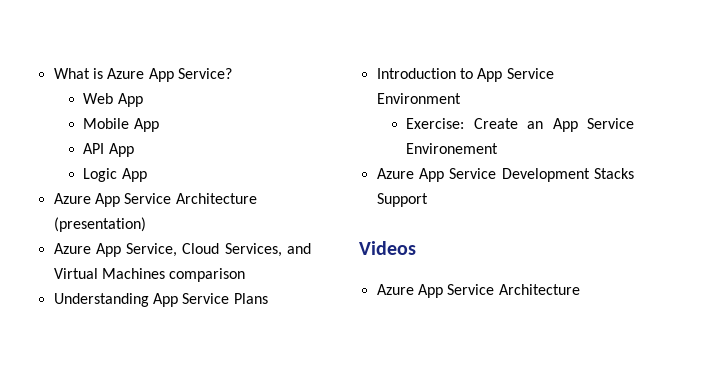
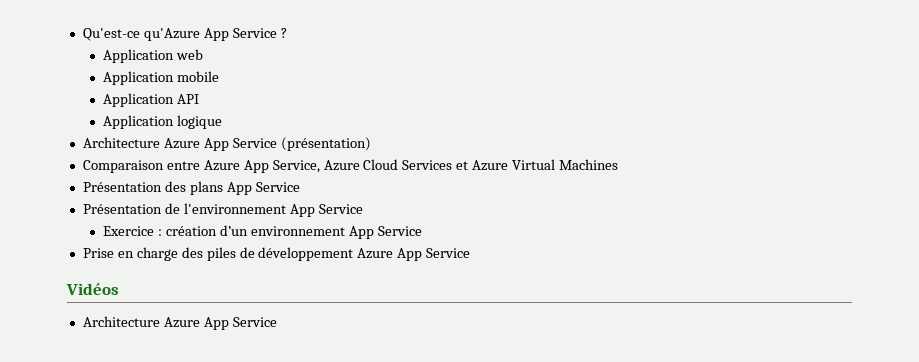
[53,68,232,82] [83,93,143,107] [83,118,159,132] [83,143,134,157] [83,168,147,182] [53,193,257,207] [53,217,146,232] [53,243,311,257] What is Azure App Service? // Web App // Mobile App // API App // Logic App // Azure App Service Architecture (presentation) // Azure App Service, Cloud Services, and -> [82,28,287,41] [103,49,204,63] [103,71,220,85] [103,93,200,107] [103,115,223,129] [82,137,371,151] [82,159,509,173] Qu'est-ce qu'Azure App Service ? // Application web // Application mobile // Application API // Application logique // Architecture Azure App Service (présentation) // Comparaison entre Azure App Service, Azure Cloud Services et Azure
[169,268,246,282] [53,293,268,307] [376,68,554,82] [376,93,461,104] [406,118,634,132] [406,143,499,154] [376,168,634,182] [376,193,428,207] [359,241,416,255] [376,284,580,298] comparison // Understanding App Service Plans // Introduction to App Service Environment // Exercise: Create an App Service Environement // Azure App Service Development Stacks Support // Videos // Azure App Service Architecture -> [82,181,300,195] [82,203,363,217] [103,225,422,239] [82,247,471,261] [66,283,119,295] [82,316,277,330] // Présentation des plans App Service // Présentation de l'environnement App Service // Exercice : création d’un environnement App Service // Prise en charge des piles de développement Azure App Service // Vidéos // Architecture Azure App Service

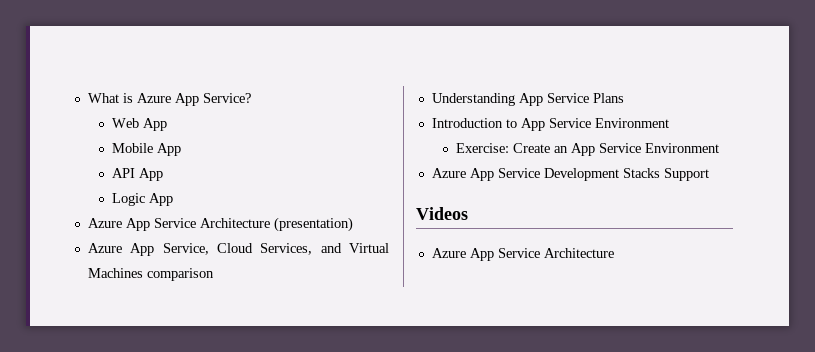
[82,28,287,41] [103,49,204,63] [103,71,220,85] [103,93,200,107] [103,115,223,129] [82,137,371,151] [82,159,509,173] Qu'est-ce qu'Azure App Service ? // Application web // Application mobile // Application API // Application logique // Architecture Azure App Service (présentation) // Comparaison entre Azure App Service, Azure Cloud Services et Azure -> [87,93,251,106] [111,118,167,131] [111,143,181,156] [111,168,163,181] [111,193,173,206] [87,217,353,232] [87,243,342,256] What is Azure App Service? // Web App // Mobile App // API App // Logic App // Azure App Service Architecture (presentation) // Azure App Service, Cloud Services, and
[82,181,300,195] [82,203,363,217] [103,225,422,239] [82,247,471,261] [66,283,119,295] [82,316,277,330] // Présentation des plans App Service // Présentation de l'environnement App Service // Exercice : création d’un environnement App Service // Prise en charge des piles de développement Azure App Service // Vidéos // Architecture Azure App Service -> [146,268,214,281] [431,93,624,106] [431,118,669,131] [455,143,719,156] [431,168,709,181] [416,207,468,220] [431,248,614,261] comparison // Understanding App Service Plans // Introduction to App Service Environment // Exercise: Create an App Service Environment // Azure App Service Development Stacks Support // Videos // Azure App Service Architecture

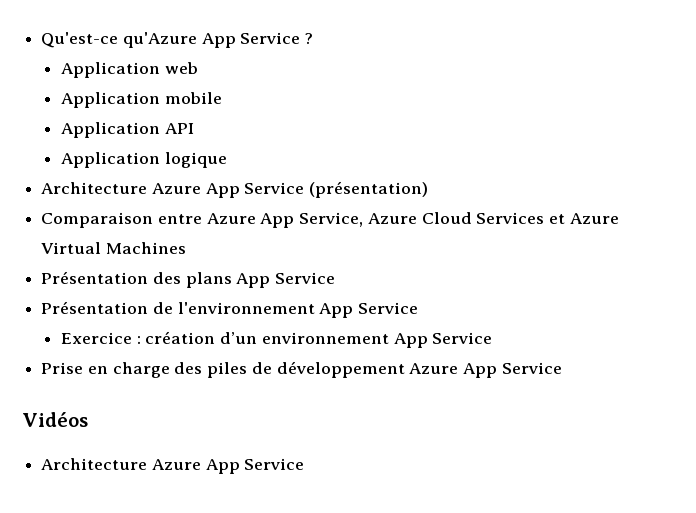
[87,93,251,106] [111,118,167,131] [111,143,181,156] [111,168,163,181] [111,193,173,206] [87,217,353,232] [87,243,342,256] What is Azure App Service? // Web App // Mobile App // API App // Logic App // Azure App Service Architecture (presentation) // Azure App Service, Cloud Services, and -> [41,32,314,48] [60,62,198,78] [60,92,222,108] [60,122,194,138] [60,152,227,168] [41,181,429,198] [41,212,619,228] Qu'est-ce qu'Azure App Service ? // Application web // Application mobile // Application API // Application logique // Architecture Azure App Service (présentation) // Comparaison entre Azure App Service, Azure Cloud Services et Azure
[146,268,214,281] [431,93,624,106] [431,118,669,131] [455,143,719,156] [431,168,709,181] [416,207,468,220] [431,248,614,261] comparison // Understanding App Service Plans // Introduction to App Service Environment // Exercise: Create an App Service Environment // Azure App Service Development Stacks Support // Videos // Azure App Service Architecture -> [41,271,336,288] [41,301,419,318] [60,331,493,348] [41,361,562,378] [22,412,88,427] [41,458,305,474] // Présentation des plans App Service // Présentation de l'environnement App Service // Exercice : création d’un environnement App Service // Prise en charge des piles de développement Azure App Service // Vidéos // Architecture Azure App Service

